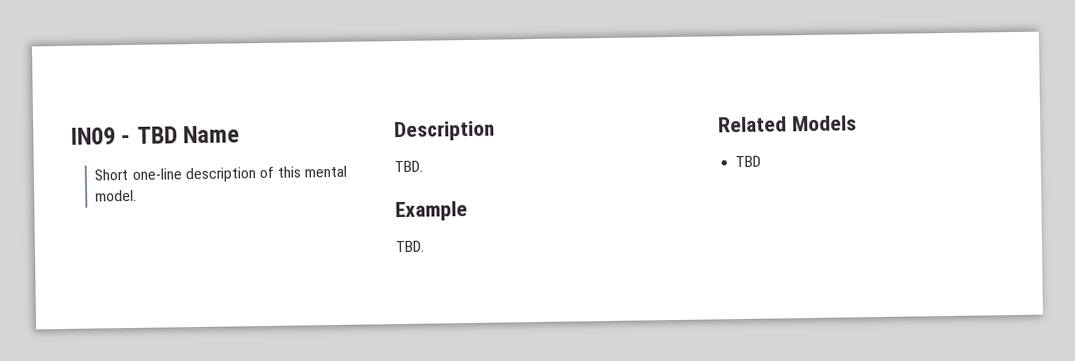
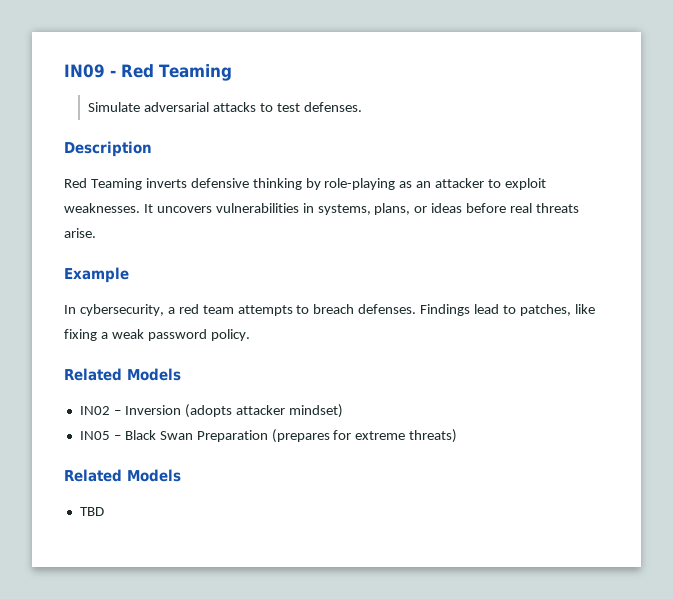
[136,125,241,144] [94,165,348,183] [95,189,138,202] [394,120,495,142] [394,160,423,173] [395,201,468,222] [395,240,425,253] TBD Name // Short one-line description of this mental model. // Description // TBD. // Example // TBD. -> [121,64,232,81] [88,102,362,112] [64,141,152,157] [64,178,547,190] [64,203,580,215] [64,228,96,238] [64,267,129,283] [64,304,595,316] [64,329,250,341] [64,368,181,381] [79,404,343,418] [79,429,458,443] Red Teaming // Simulate adversarial attacks to test defenses. // Description // Red Teaming inverts defensive thinking by role-playing as an attacker to exploit weaknesses. It uncovers vulnerabilities in systems, plans, or ideas before real threats arise. // Example // In cybersecurity, a red team attempts to breach defenses. Findings lead to patches, like fixing a weak password policy. // Related Models // IN02 – Inversion (adopts attacker mindset) // IN05 – Black Swan Preparation (prepares for extreme threats)

